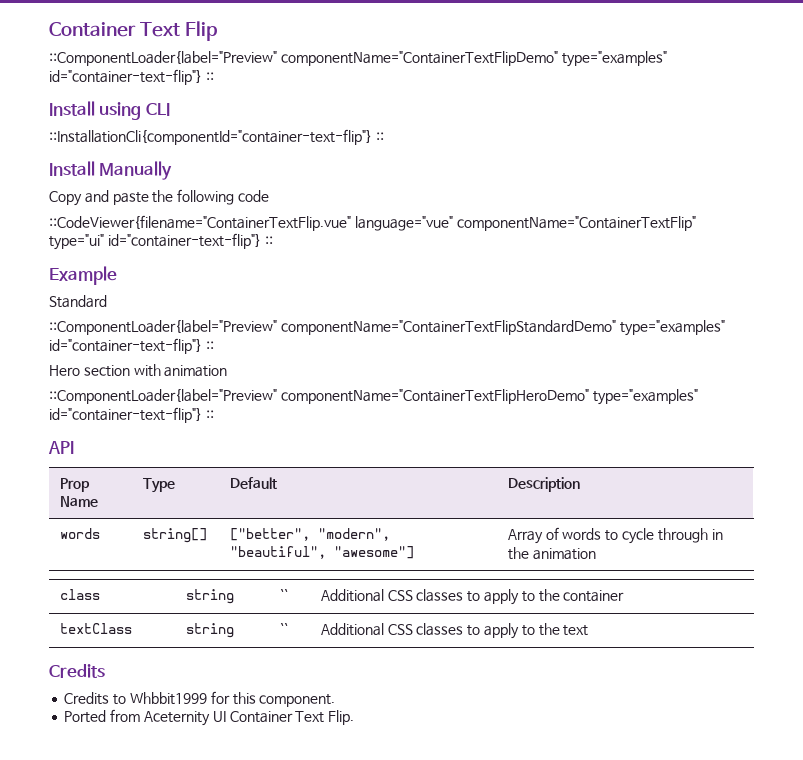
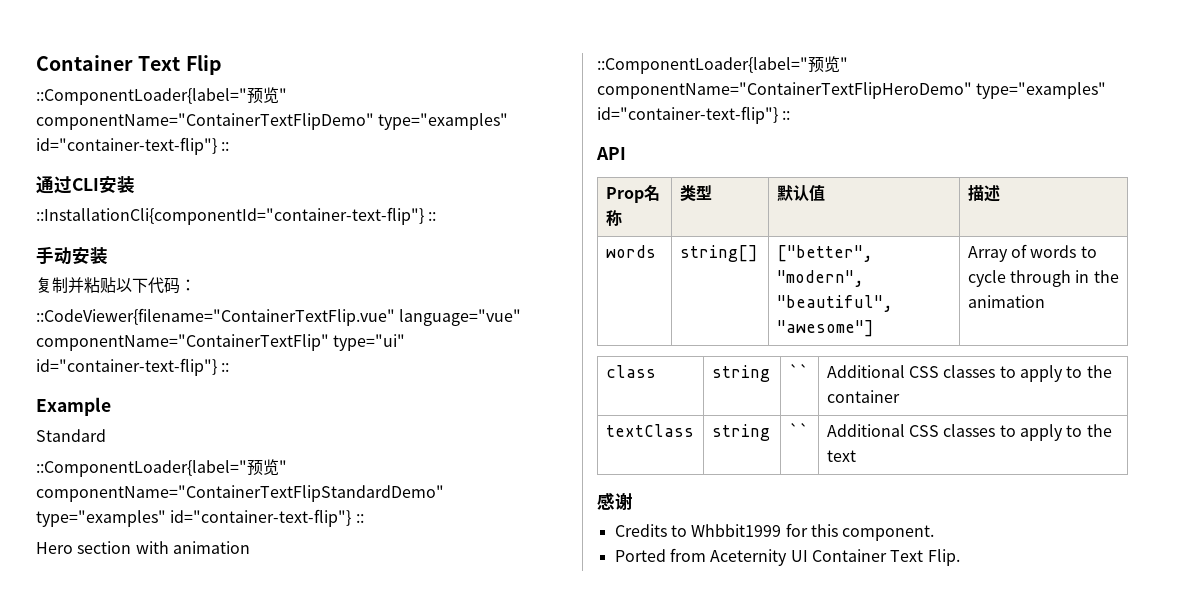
[49,51,277,66] ::ComponentLoader{label="Preview" -> [36,87,287,105] ::ComponentLoader{label="预览"
[49,101,142,120] Install using -> [36,176,72,194] 通过
(170, 109) none -> [99,176,135,193] 安装
[49,161,173,180] [49,189,269,206] Install Manually // Copy and paste the following code -> [36,246,108,265] [36,277,196,294] 手动安装 // 复制并粘贴以下代码：
[49,320,277,335] ::ComponentLoader{label="Preview" -> [36,459,287,477] ::ComponentLoader{label="预览"
[49,389,277,404] ::ComponentLoader{label="Preview" -> [597,56,848,74] ::ComponentLoader{label="预览"
[59,496,98,507] [142,478,175,493] [229,477,277,489] [507,477,580,492] Name | Type | Default | Description -> [643,185,660,201] [605,210,622,226] [679,185,712,201] [776,185,825,201] [967,185,1000,202] 名称 | 类型 | 默认值 | 描述
[49,664,105,678] Credits -> [597,492,633,510] 感谢

